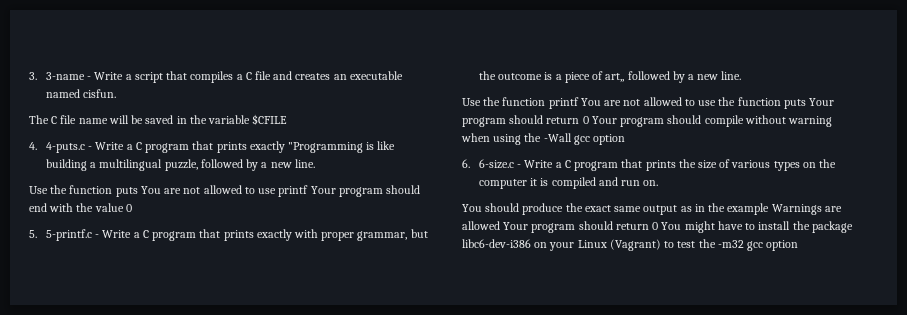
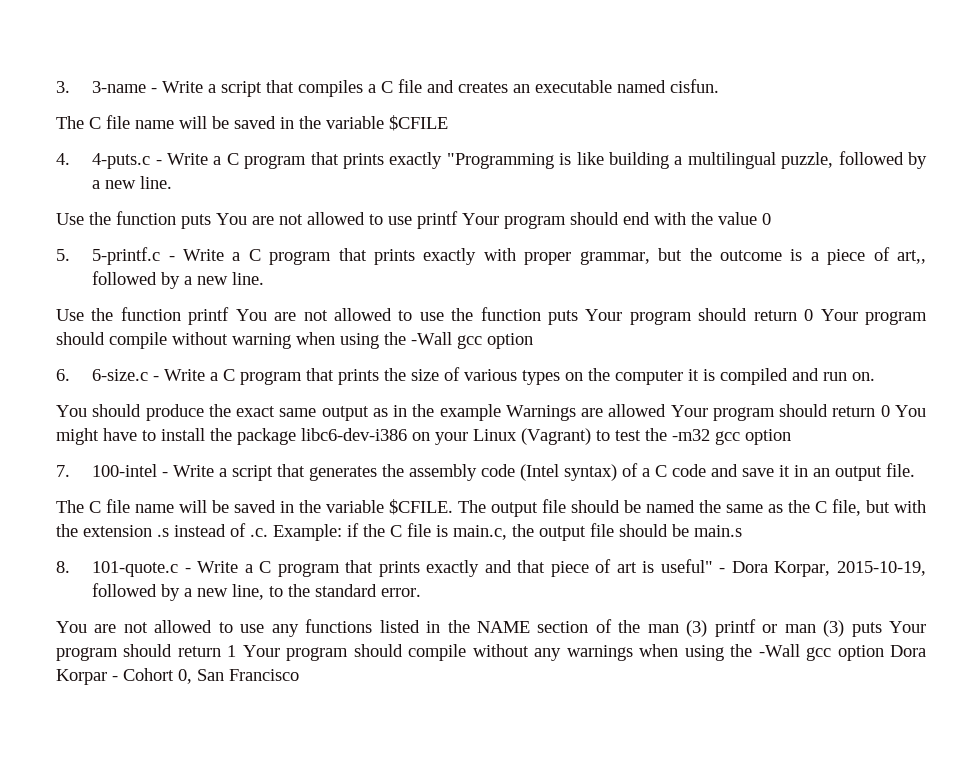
(799, 245) none -> [56,463,916,481] [56,499,926,517] [56,523,742,541] [56,559,926,577] [92,583,422,601] [56,619,927,637] [56,644,927,661] [56,668,299,685] // 7. 100-intel - Write a script that generates the assembly code (Intel syntax) of a C code and save it in an output file. // The C file name will be saved in the variable $CFILE. The output file should be named the same as the C file, but with the extension .s instead of .c. Example: if the C file is main.c, the output file should be main.s // 8. 101-quote.c - Write a C program that prints exactly and that piece of art is useful" - Dora Korpar, 2015-10-19, followed by a new line, to the standard error. // You are not allowed to use any functions listed in the NAME section of the man (3) printf or man (3) puts Your program should return 1 Your program should compile without any warnings when using the -Wall gcc option Dora Korpar - Cohort 0, San Francisco

